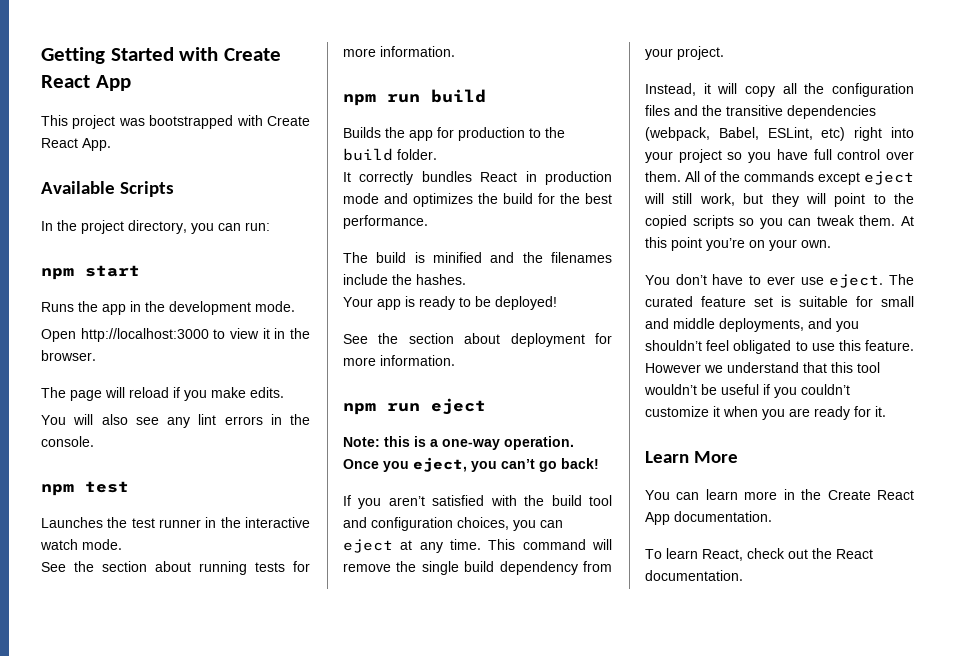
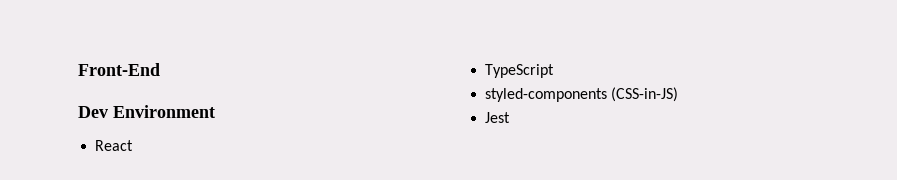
[41,47,282,64] [41,75,131,91] [41,115,310,129] [41,138,111,151] [41,181,174,197] [41,220,270,234] [41,265,140,280] [41,301,295,315] [41,328,310,342] [41,350,96,361] [41,387,284,401] [41,414,310,428] [41,436,94,447] [41,481,129,496] [41,517,310,528] [40,539,122,550] [41,561,310,575] [343,46,455,57] [343,89,486,106] [343,127,565,141] [343,148,437,161] [343,171,612,185] [343,193,612,207] [343,215,428,229] [343,252,612,263] [343,274,466,285] [343,296,557,310] [343,333,612,347] [343,355,455,366] [343,398,486,415] [343,436,574,450] [343,457,599,472] [343,495,612,509] [343,517,563,531] [343,539,612,553] [343,561,612,575] [645,46,724,60] [645,83,914,97] [645,105,876,119] [645,127,914,141] [645,149,914,163] [645,171,914,185] [644,193,914,207] [645,215,914,229] [645,237,831,251] [645,274,914,288] [645,296,914,307] [645,318,859,332] [645,340,914,354] [645,362,880,373] [644,384,850,398] [645,406,886,420] [645,451,738,463] [645,489,914,500] [645,511,772,525] [645,548,873,561] [645,570,743,581] Getting Started with Create React App // This project was bootstrapped with Create React App. // Available Scripts // In the project directory, you can run: // npm start // Runs the app in the development mode. // Open http://localhost:3000 to view it in the browser. // The page will reload if you make edits. // You will also see any lint errors in the console. // npm test // Launches the test runner in the interactive watch mode. // See the section about running tests for more information. // npm run build // Builds the app for production to the build folder. // It correctly bundles React in production mode and optimizes the build for the best performance. // The build is minified and the filenames include the hashes. // Your app is ready to be deployed! // See the section about deployment for more information. // npm run eject // Note: this is a one-way operation. Once you eject, you can’t go back! // If you aren’t satisfied with the build tool and configuration choices, you can eject at any time. This command will remove the single build dependency from your project. // Instead, it will copy all the configuration files and the transitive dependencies (webpack, Babel, ESLint, etc) right into your project so you have full control over them. All of the commands except eject will still work, but they will point to the copied scripts so you can tweak them. At this point you’re on your own. // You don’t have to ever use eject. The curated feature set is suitable for small and middle deployments, and you shouldn’t feel obligated to use this feature. However we understand that this tool wouldn’t be useful if you couldn’t customize it when you are ready for it. // Learn More // You can learn more in the Create React App documentation. // To learn React, check out the React documentation. -> [78,63,160,76] [78,105,215,118] [95,140,134,151] [485,64,555,78] [485,87,679,102] [485,112,511,123] Front-End // Dev Environment // React // TypeScript // styled-components (CSS-in-JS) // Jest

